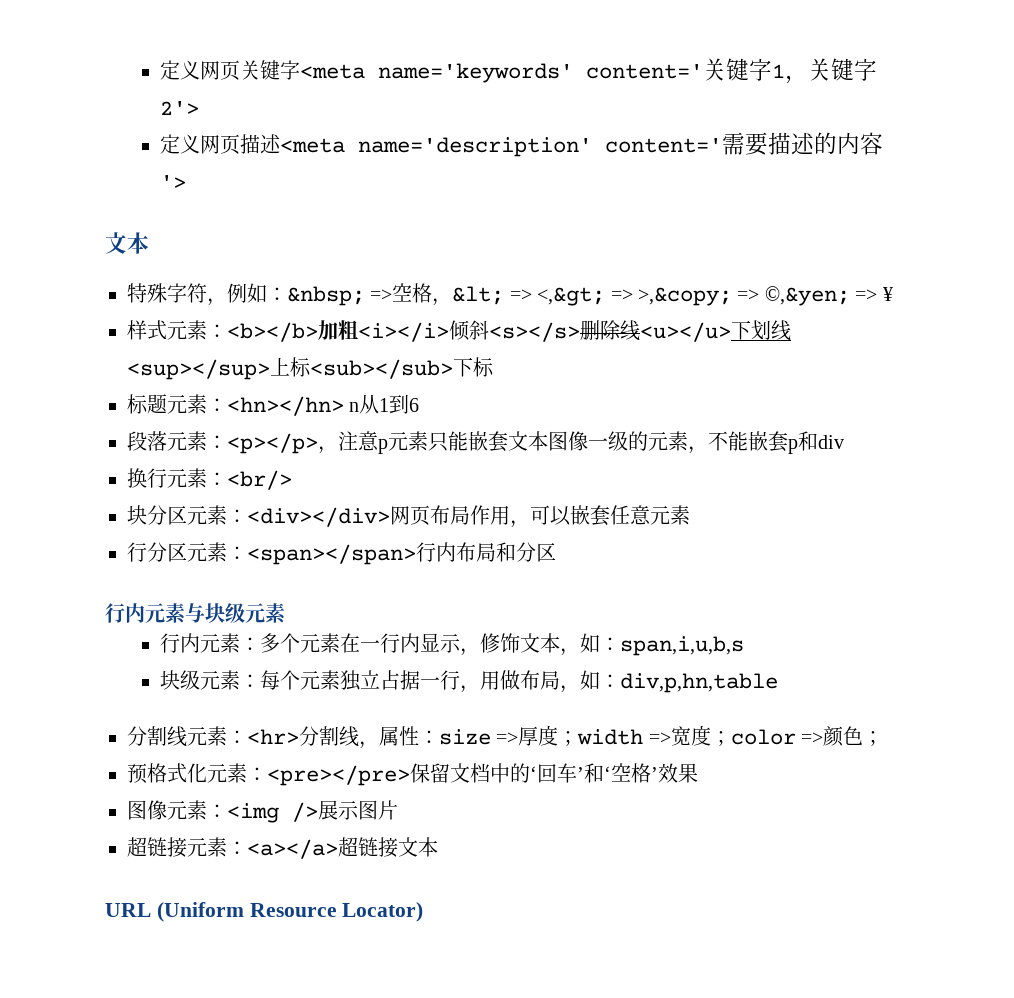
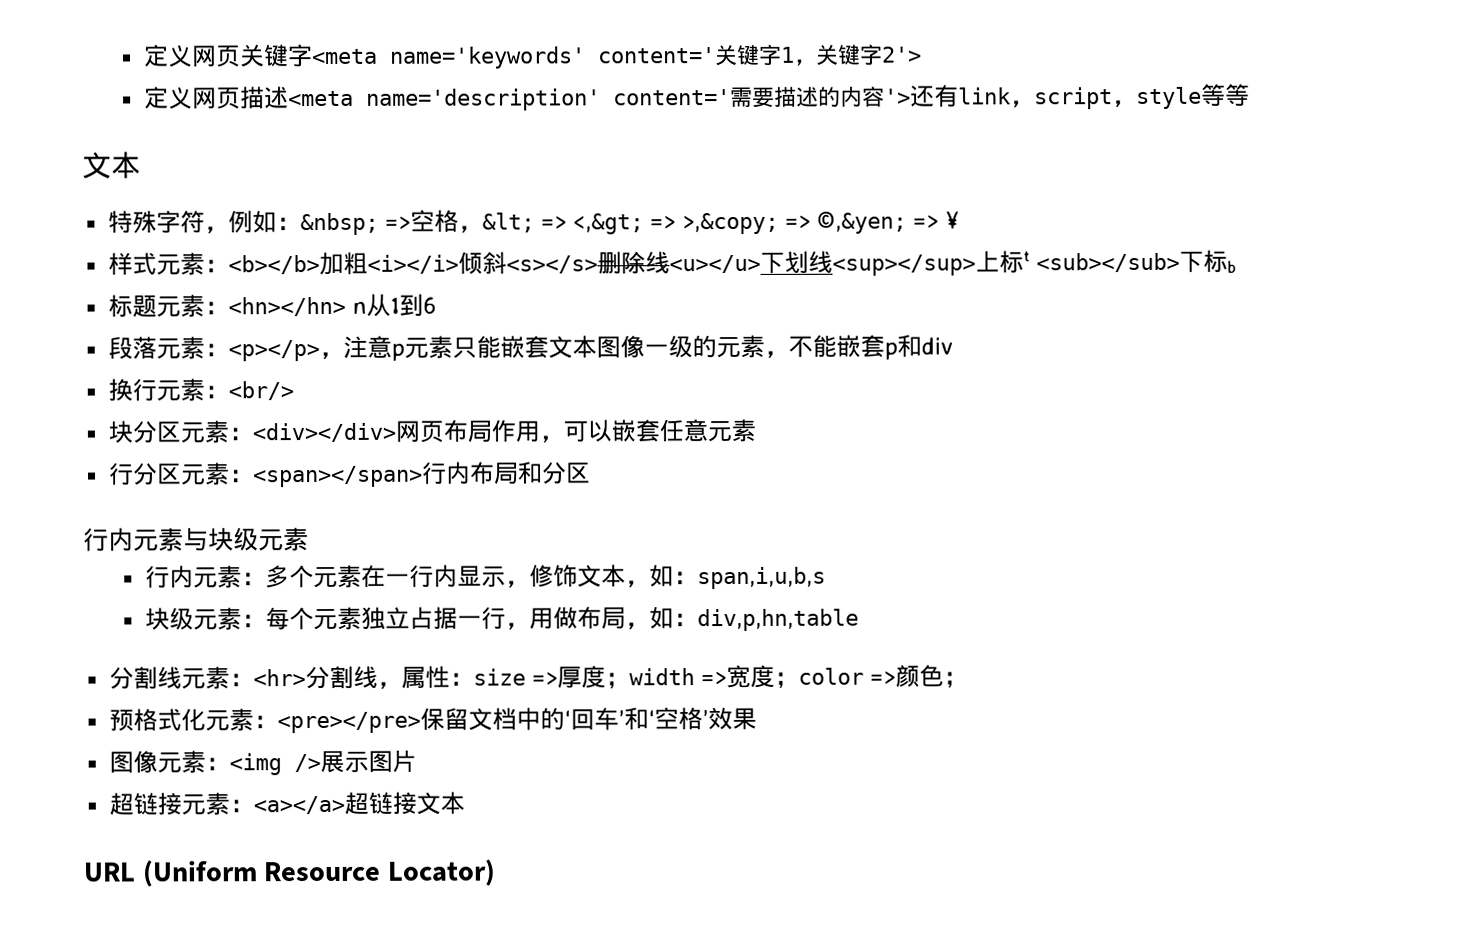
(187, 182) none -> [909,83,1250,110] 还有link，script，style等等
(311, 367) none -> [1023,251,1031,262] t
(494, 367) none -> [1227,260,1237,273] b

